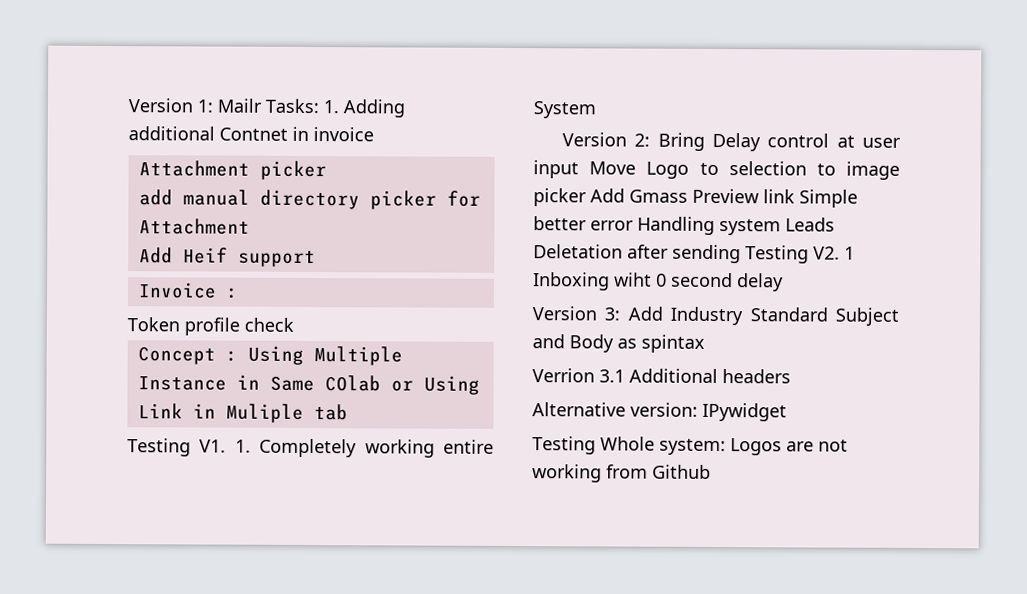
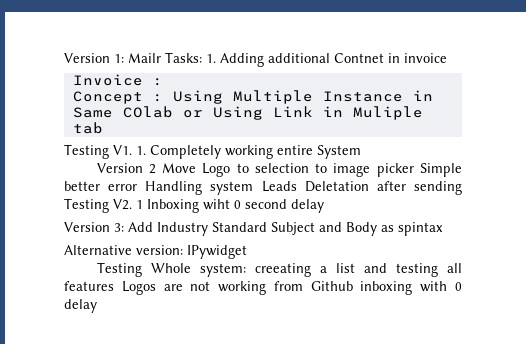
[138,160,327,181] [138,189,481,210] [138,218,250,235] [138,247,316,268] // Attachment picker // add manual directory picker for Attachment // Add Heif support -> (447, 58) none
[127,317,294,336] // Token profile check -> (163, 82) none
[634,132,901,152] [533,160,579,179] 2: Bring Delay control at user input -> [148,164,156,174] 2
[590,188,795,204] Add Gmass Preview link -> (414, 170) none
[532,368,791,384] // Verrion 3.1 Additional headers -> (443, 229) none
(726, 447) none -> [254,263,462,277] [64,281,114,291] creeating a list and testing all features
(711, 471) none -> [360,281,462,295] [64,299,97,313] inboxing with 0 delay

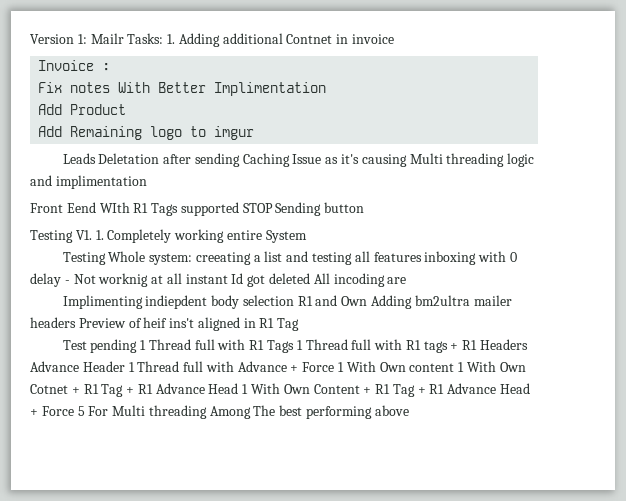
[72,90,433,104] [72,106,423,120] [72,122,103,134] Concept : Using Multiple Instance in Same COlab or Using Link in Muliple tab -> [38,82,327,96] [38,104,127,115] [38,126,255,140] [62,153,535,167] [30,175,147,189] [30,202,365,216] Fix notes With Better Implimentation // Add Product // Add Remaining logo to imgur // Leads Deletation after sending Caching Issue as it's causing Multi threading logic and implimentation // Front Eend WIth R1 Tags supported STOP Sending button
[96,163,462,177] [64,181,462,195] [64,198,324,213] [64,222,443,236] [64,245,247,259] // Version 2 Move Logo to selection to image picker Simple better error Handling system Leads Deletation after sending Testing V2. 1 Inboxing wiht 0 second delay // Version 3: Add Industry Standard Subject and Body as spintax // Alternative version: IPywidget -> (307, 236) none
[121,281,462,295] [64,299,97,313] Logos are not working from Github inboxing with 0 delay -> [424,251,517,265] [30,273,407,287] [62,295,512,309] [30,317,300,331] [62,339,529,353] [30,361,526,372] [30,383,531,397] [30,405,409,419] inboxing with 0 delay - Not worknig at all instant Id got deleted All incoding are // Implimenting indiepdent body selection R1 and Own Adding bm2ultra mailer headers Preview of heif ins't aligned in R1 Tag // Test pending 1 Thread full with R1 Tags 1 Thread full with R1 tags + R1 Headers Advance Header 1 Thread full with Advance + Force 1 With Own content 1 With Own Cotnet + R1 Tag + R1 Advance Head 1 With Own Content + R1 Tag + R1 Advance Head + Force 5 For Multi threading Among The best performing above

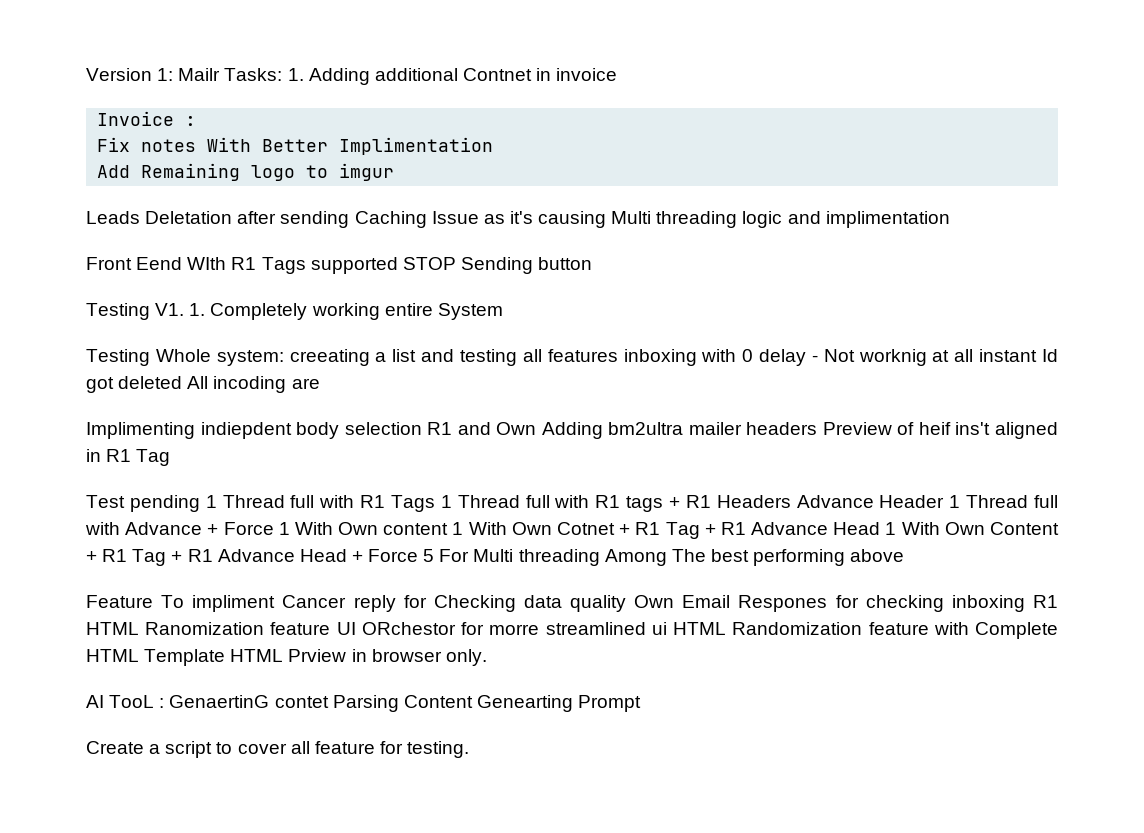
[38,104,127,115] // Add Product -> (494, 146) none
(409, 410) none -> [86,595,1058,612] [86,622,1059,639] [86,649,487,666] [86,695,642,712] [86,741,470,758] // Feature To impliment Cancer reply for Checking data quality Own Email Respones for checking inboxing R1 HTML Ranomization feature UI ORchestor for morre streamlined ui HTML Randomization feature with Complete HTML Template HTML Prview in browser only. // AI TooL : GenaertinG contet Parsing Content Genearting Prompt // Create a script to cover all feature for testing.

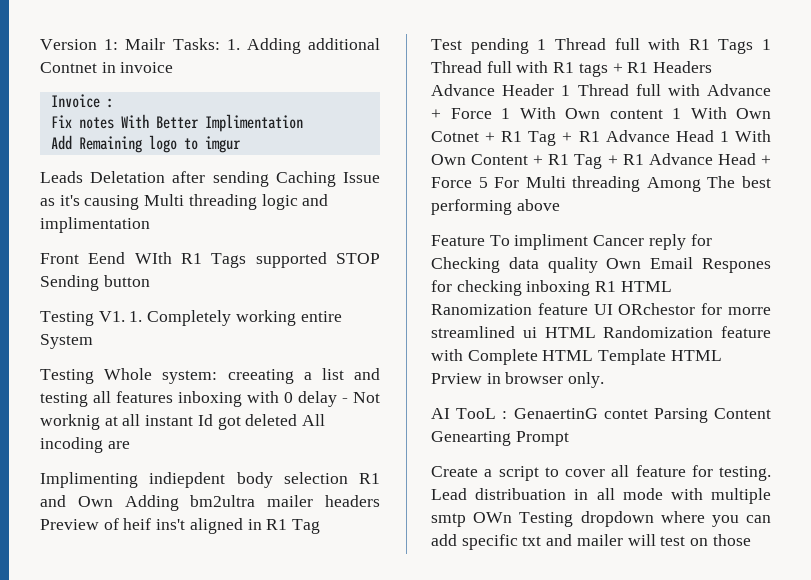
(470, 749) none -> [431,488,771,504] [431,511,771,527] [431,534,751,550] Lead distribuation in all mode with multiple smtp OWn Testing dropdown where you can add specific txt and mailer will test on those

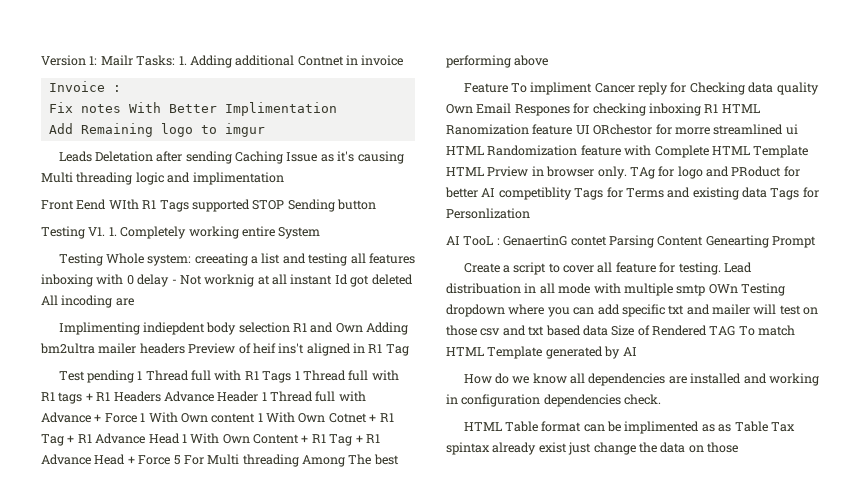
(605, 380) none -> [629,166,800,179] [445,187,819,200] [446,208,530,219] TAg for logo and PRoduct for better AI competiblity Tags for Terms and existing data Tags for Personlization
(751, 540) none -> [480,325,796,336] [446,346,637,359] [463,373,819,386] [446,394,662,407] [463,421,795,434] [446,442,738,455] csv and txt based data Size of Rendered TAG To match HTML Template generated by AI // How do we know all dependencies are installed and working in configuration dependencies check. // HTML Table format can be implimented as as Table Tax spintax already exist just change the data on those

